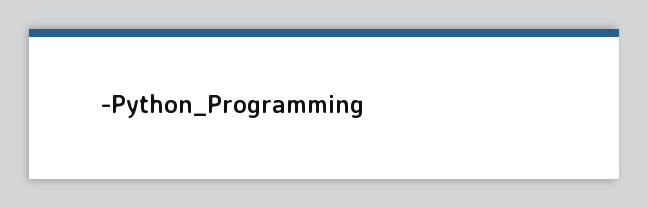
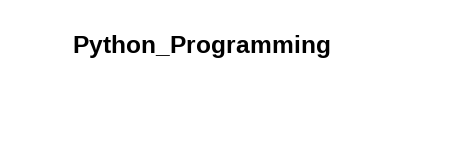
[101,94,364,118] -Python_Programming -> [73,35,331,58] Python_Programming

